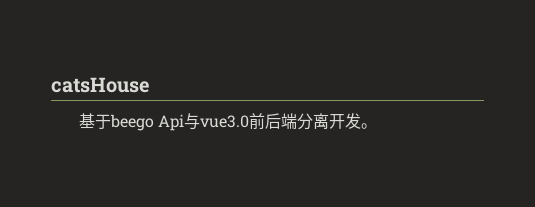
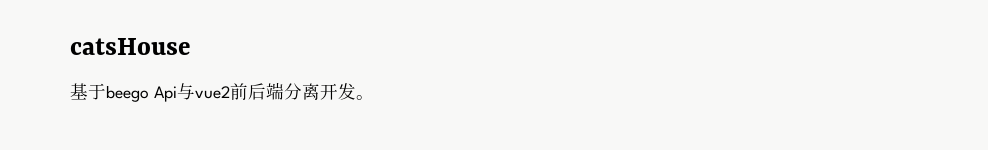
[199,115,249,128] vue3.0 -> [194,86,230,99] vue2

